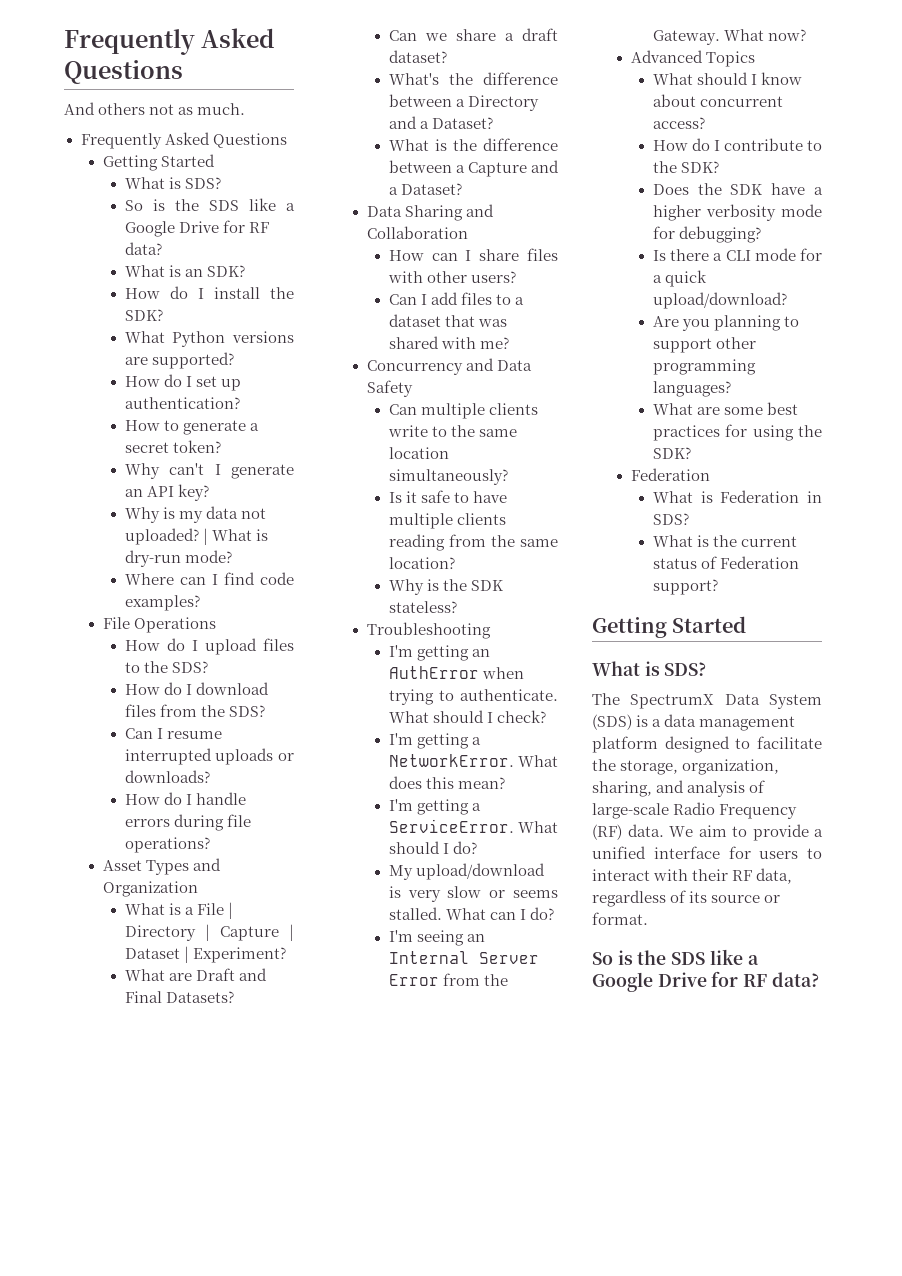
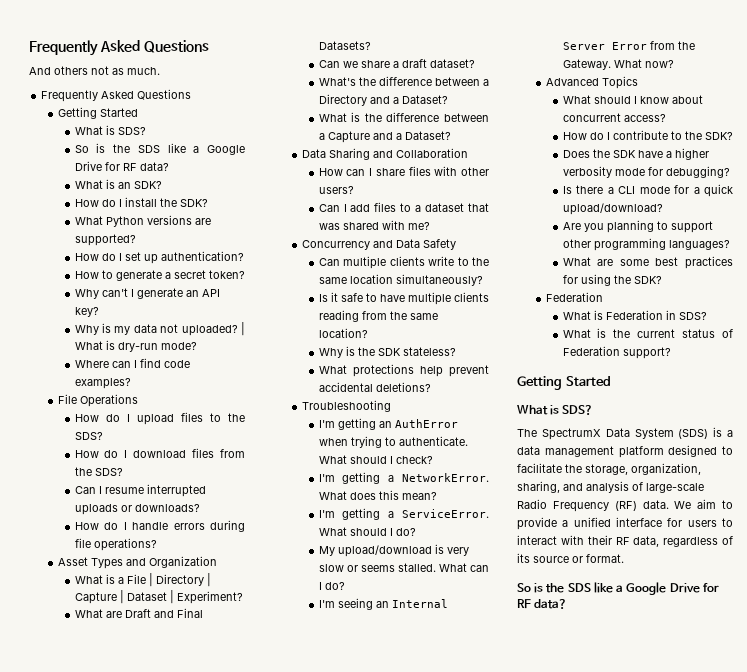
(457, 607) none -> [318,364,489,377] [318,382,431,392] // What protections help prevent accidental deletions?

